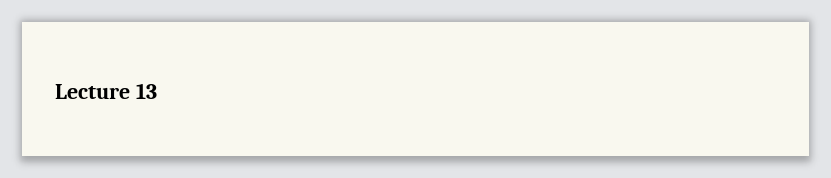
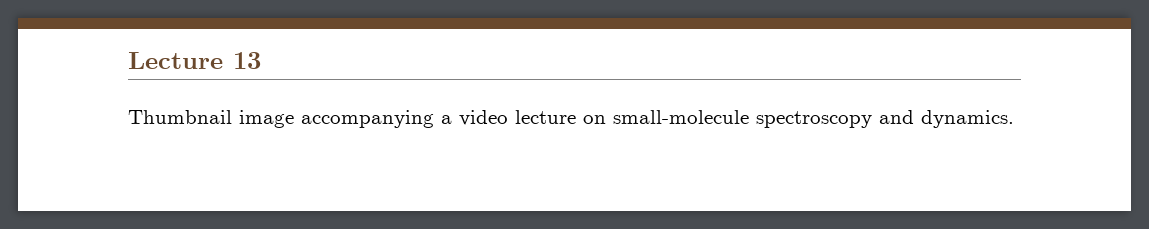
(157, 91) none -> [128,110,1014,128] // Thumbnail image accompanying a video lecture on small-molecule spectroscopy and dynamics.

